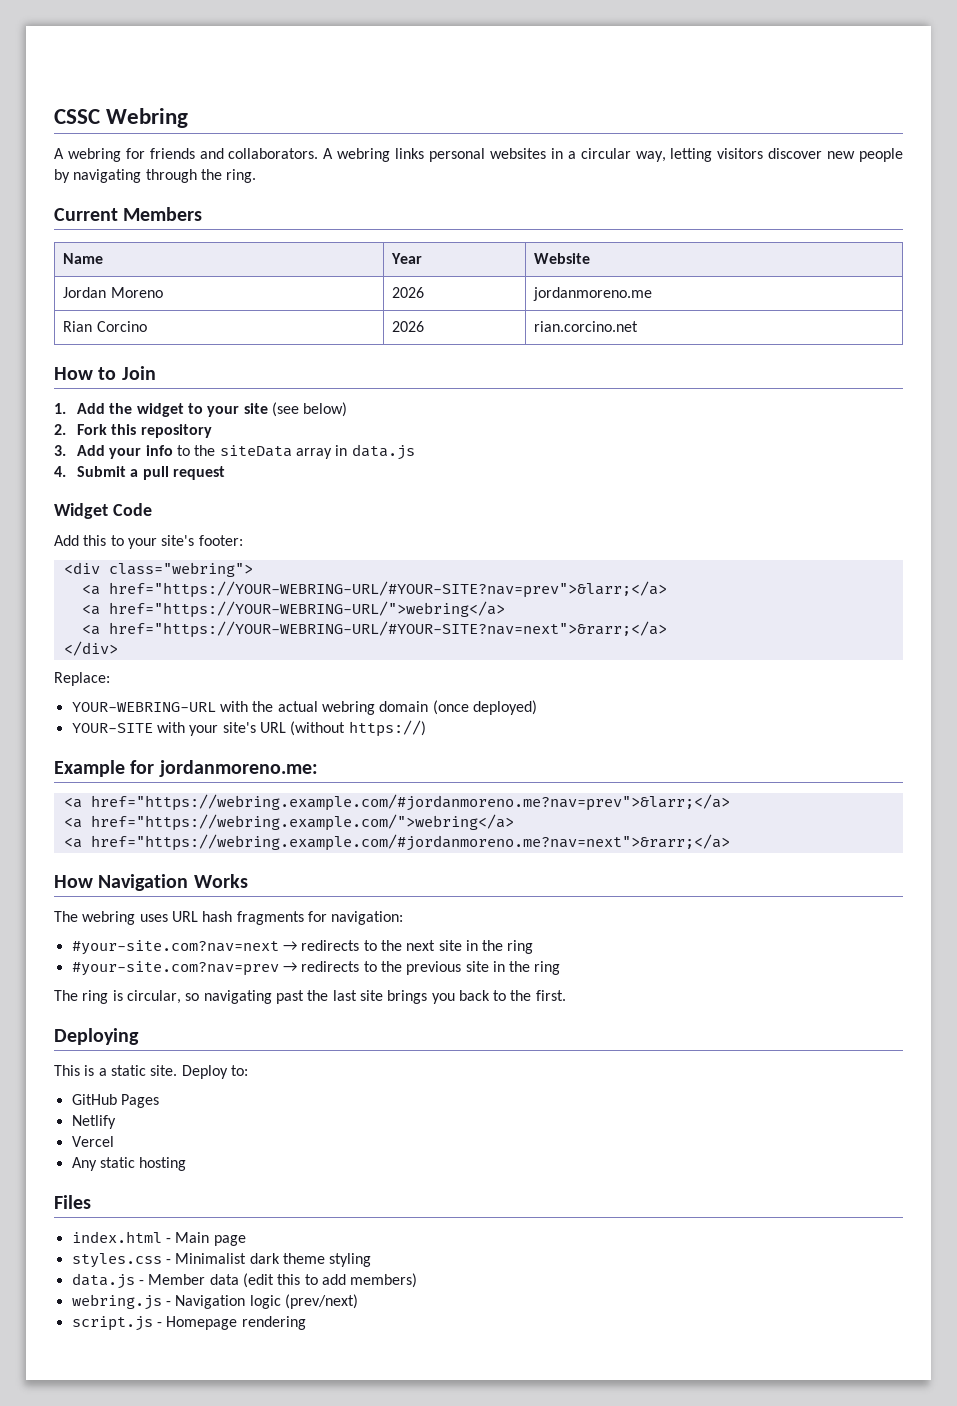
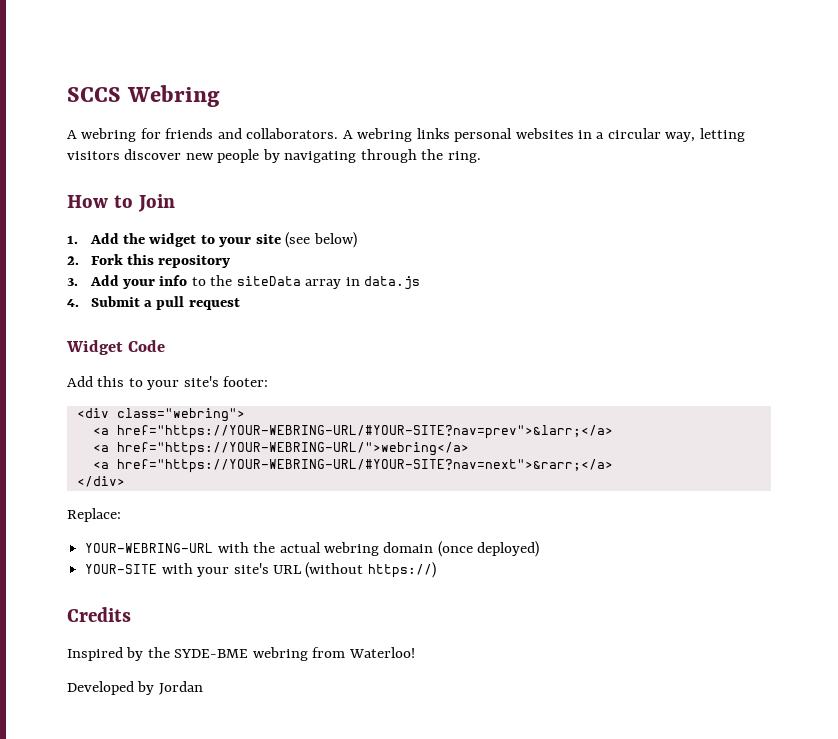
[54,109,100,124] CSSC -> [67,87,121,102] SCCS
[54,207,203,221] [63,253,104,264] [391,253,423,264] [534,253,591,264] [63,287,163,298] [392,287,425,298] [533,287,653,301] [63,321,147,332] [392,321,425,332] [534,321,639,332] // Current Members // Name | Year | Website // Jordan Moreno | 2026 | jordanmoreno.me // Rian Corcino | 2026 | rian.corcino.net -> (481, 157) none
[54,760,318,777] [63,794,730,811] [63,814,514,831] [63,834,730,851] [54,874,248,891] [54,911,404,925] [71,940,534,955] [71,961,561,976] [54,990,566,1004] [54,1028,139,1045] [54,1065,248,1079] [71,1094,159,1108] [71,1115,116,1129] [71,1136,114,1147] [71,1157,187,1171] [54,1195,91,1209] [71,1231,246,1246] [71,1253,372,1268] [71,1273,418,1289] [71,1294,358,1310] [71,1316,306,1331] Example for jordanmoreno.me: // <a href="https://webring.example.com/#jordanmoreno.me?nav=prev">&larr;</a> // <a href="https://webring.example.com/">webring</a> // <a href="https://webring.example.com/#jordanmoreno.me?nav=next">&rarr;</a> // How Navigation Works // The webring uses URL hash fragments for navigation: // #your-site.com?nav=next → redirects to the next site in the ring // #your-site.com?nav=prev → redirects to the previous site in the ring // The ring is circular, so navigating past the last site brings you back to the first. // Deploying // This is a static site. Deploy to: // GitHub Pages // Netlify // Vercel // Any static hosting // Files // index.html - Main page // styles.css - Minimalist dark theme styling // data.js - Member data (edit this to add members) // webring.js - Navigation logic (prev/next) // script.js - Homepage rendering -> [67,607,131,622] [67,647,415,661] [67,681,203,695] Credits // Inspired by the SYDE-BME webring from Waterloo! // Developed by Jordan

